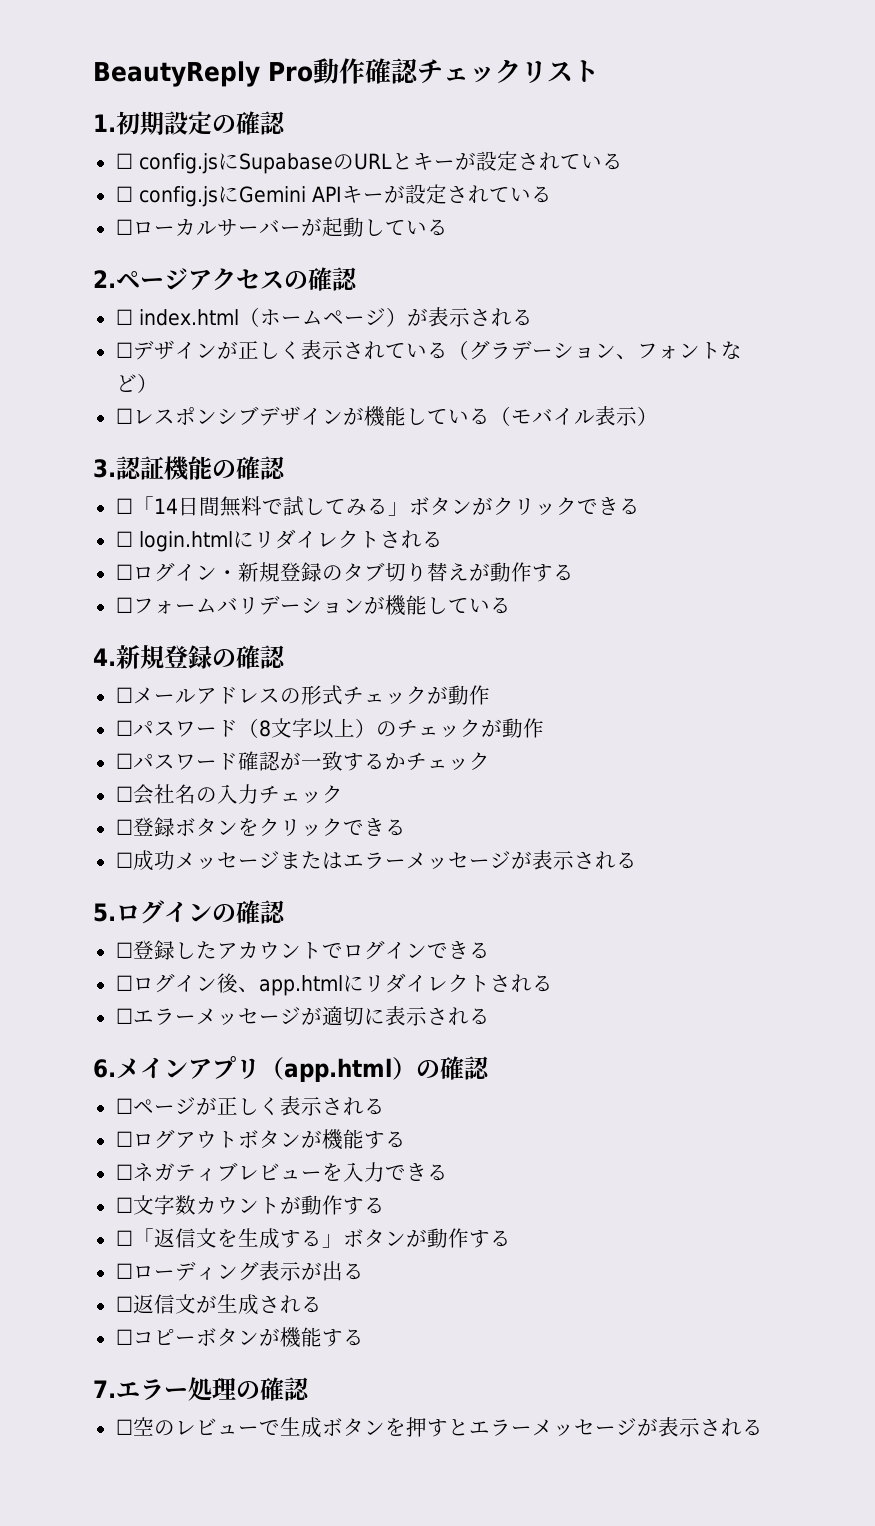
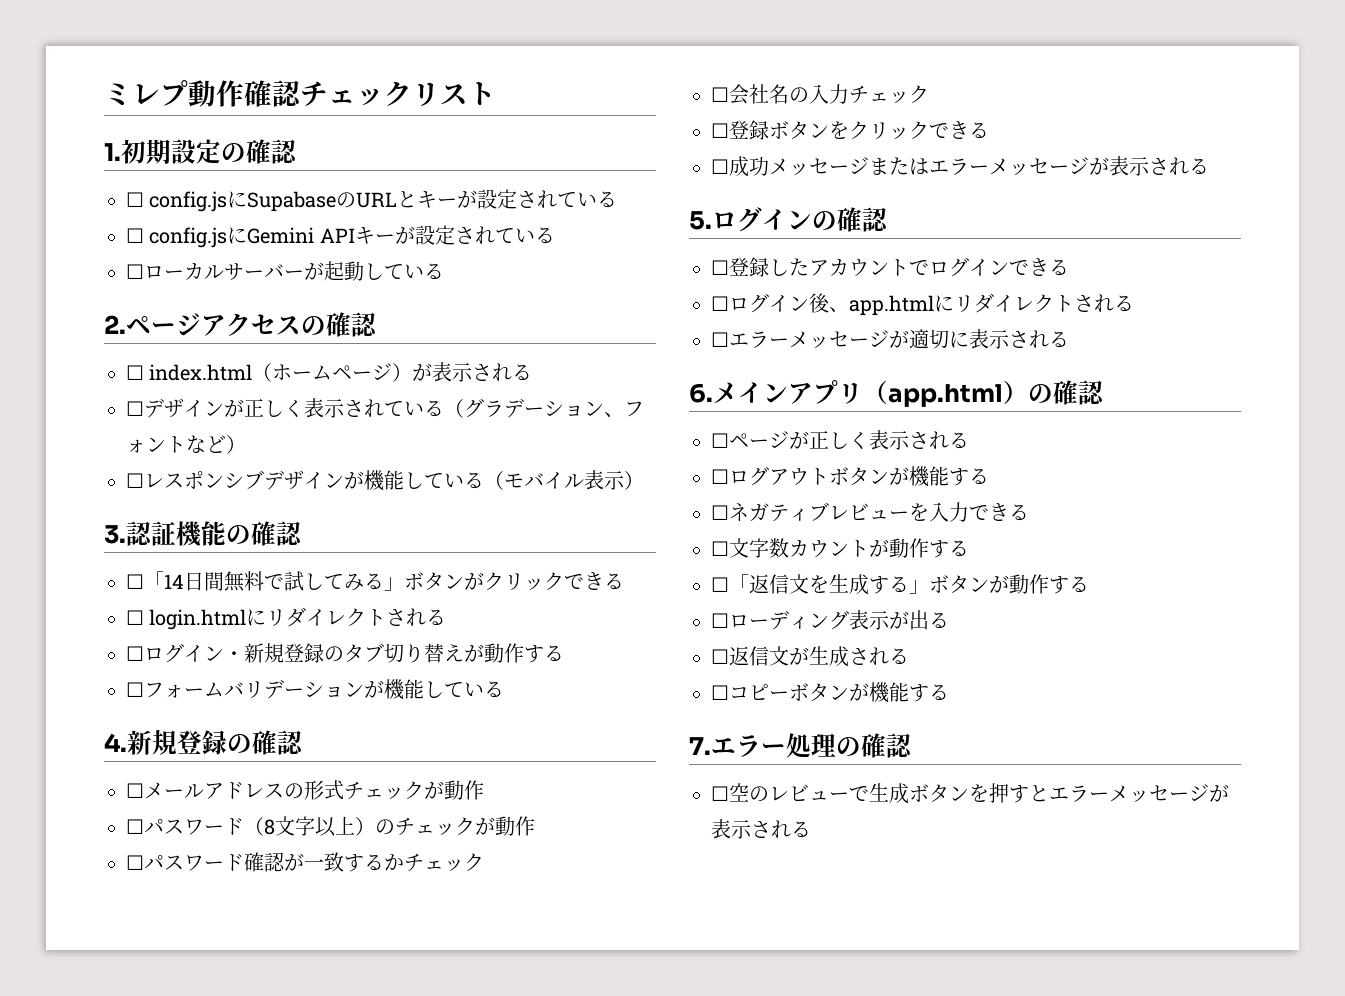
[93,61,313,87] BeautyReply Pro -> [104,80,188,106] ミレプ

